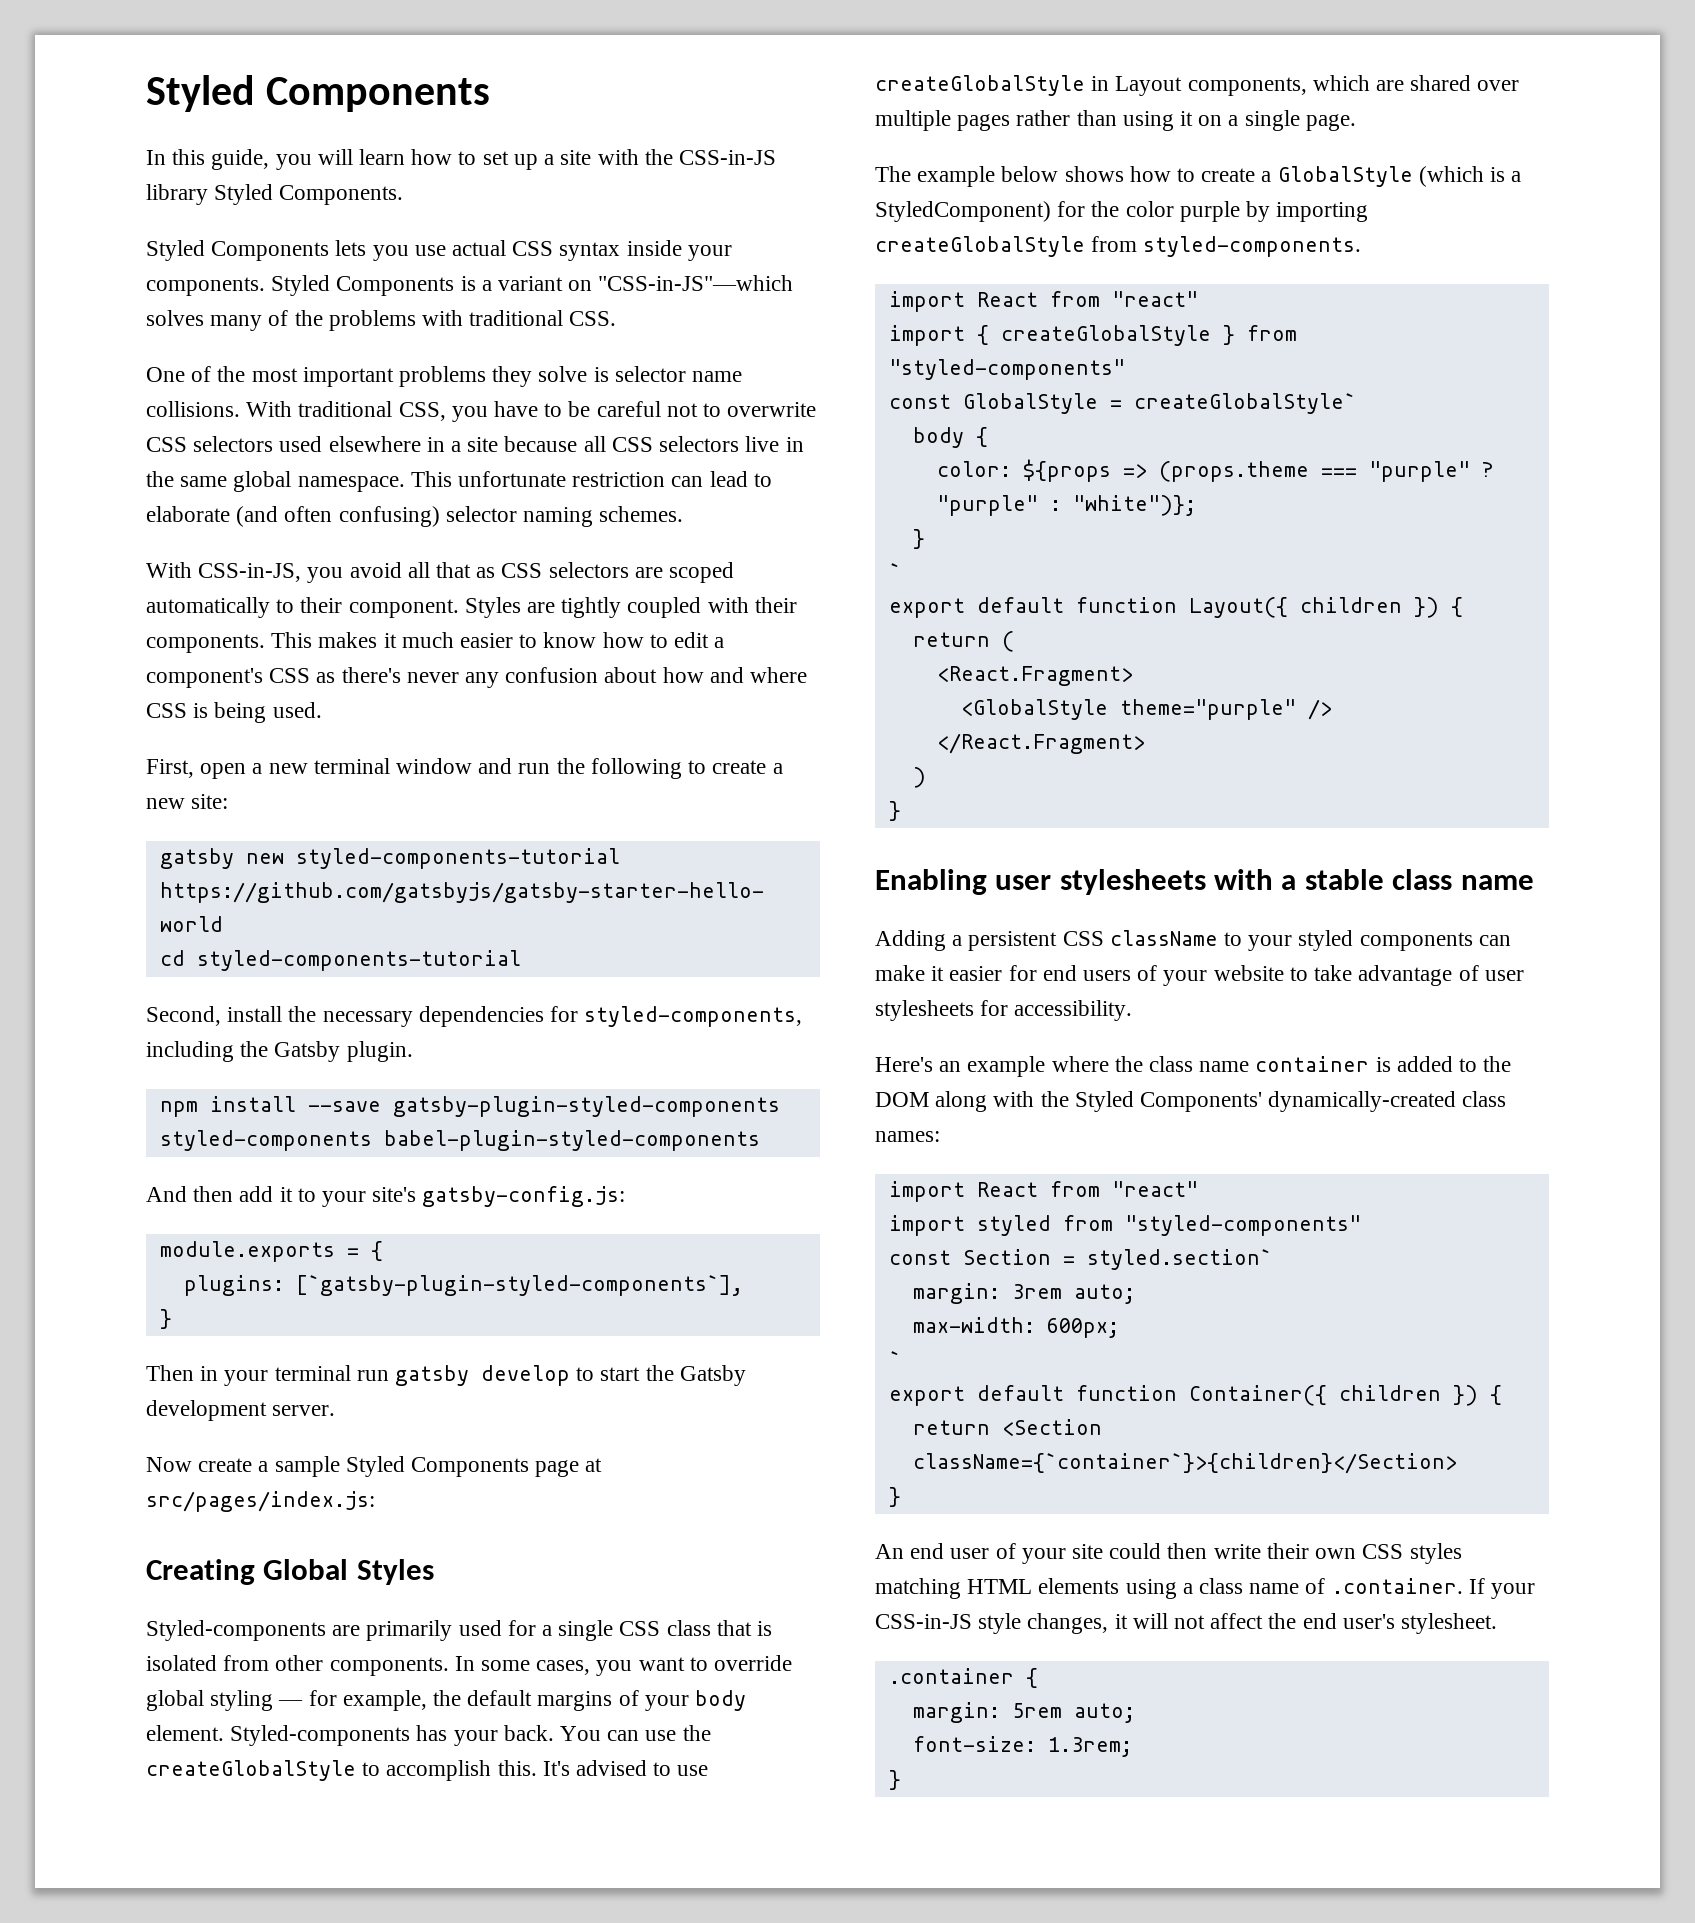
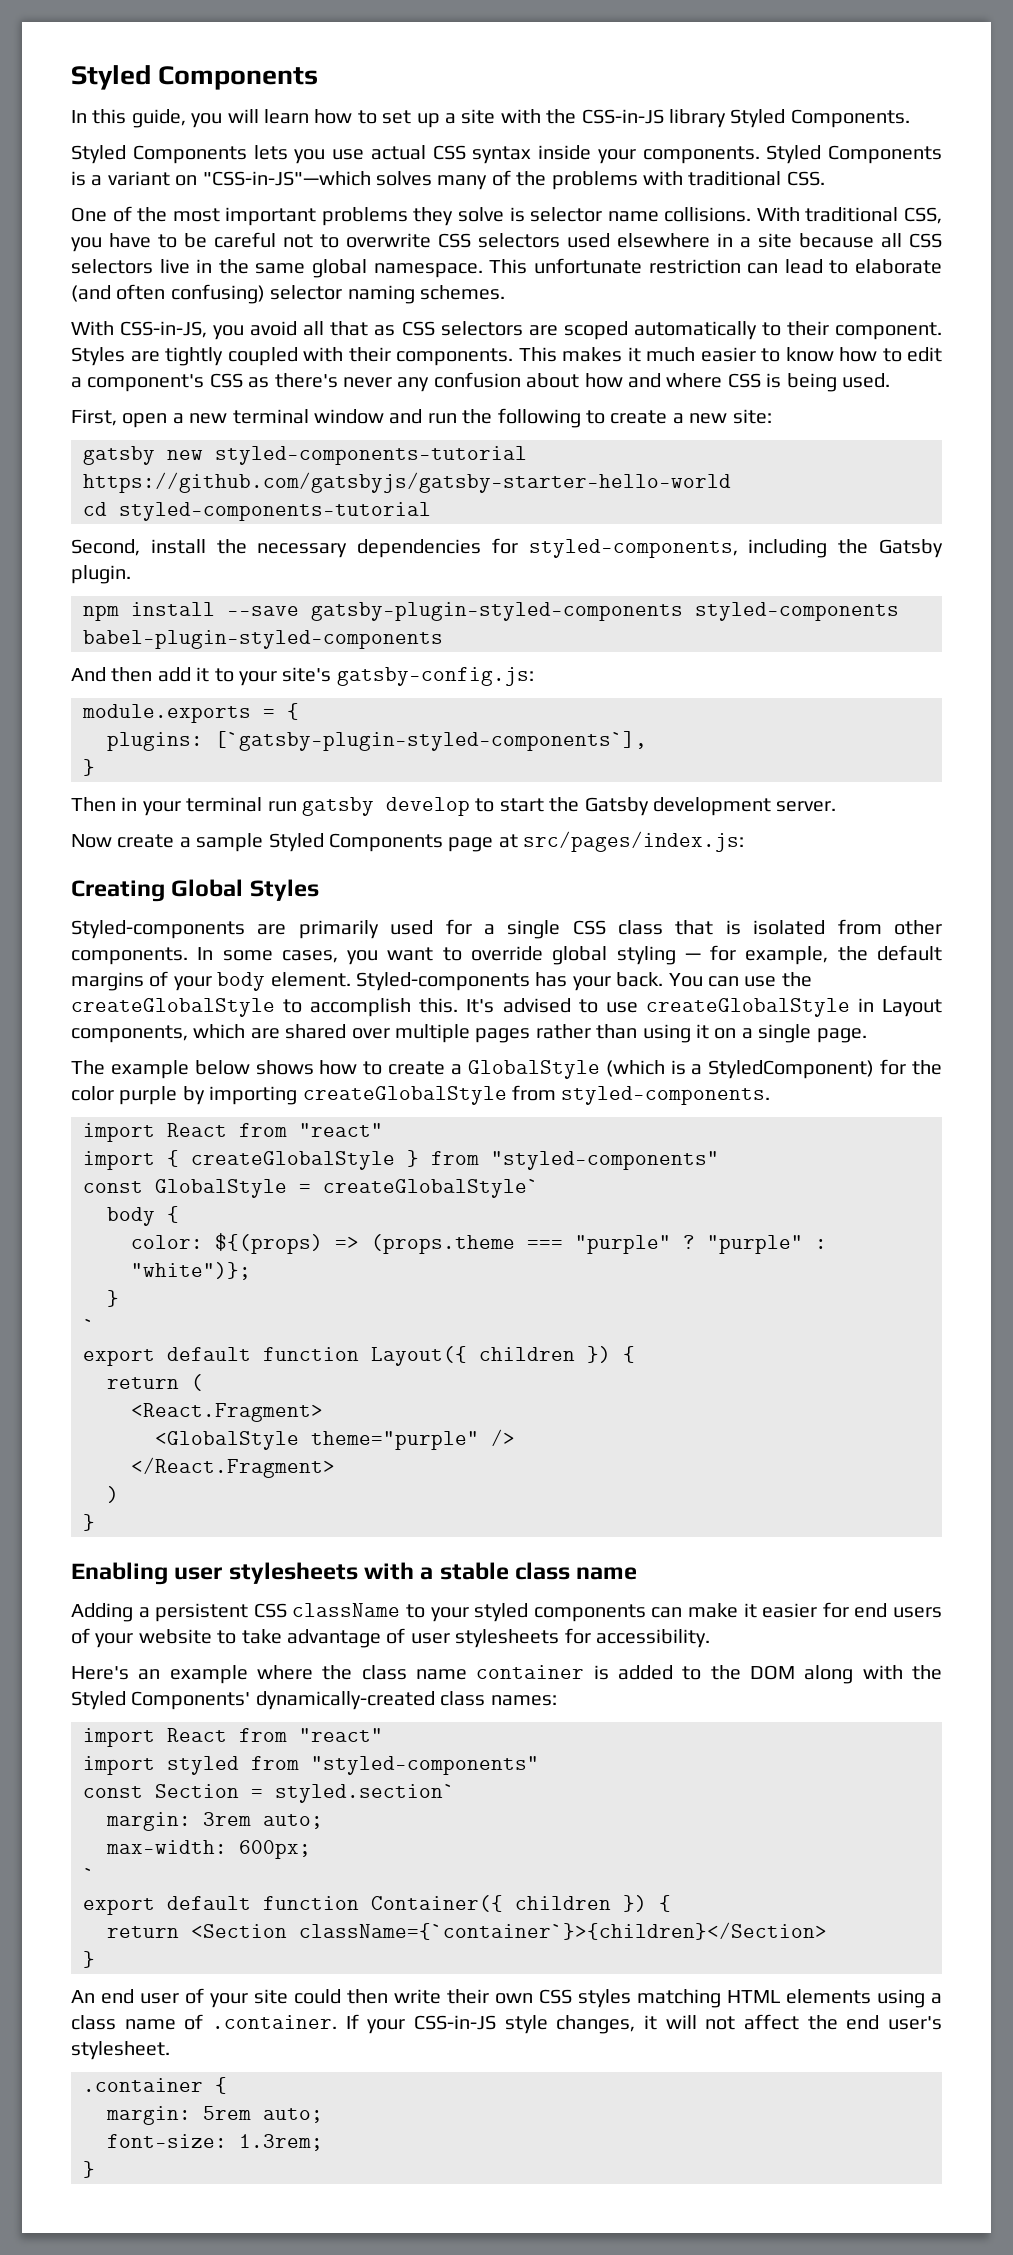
[1022,459,1111,482] ${props -> [215,1233,323,1254] ${(props)

